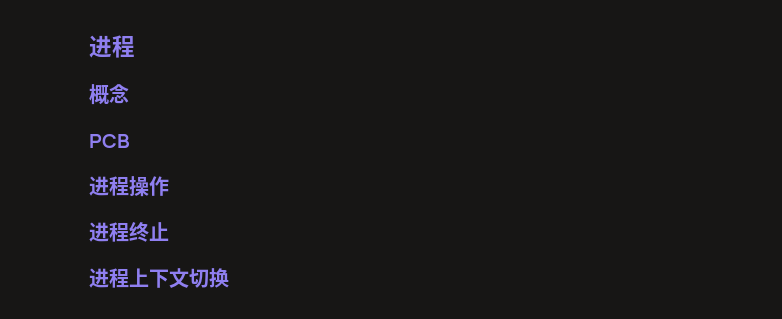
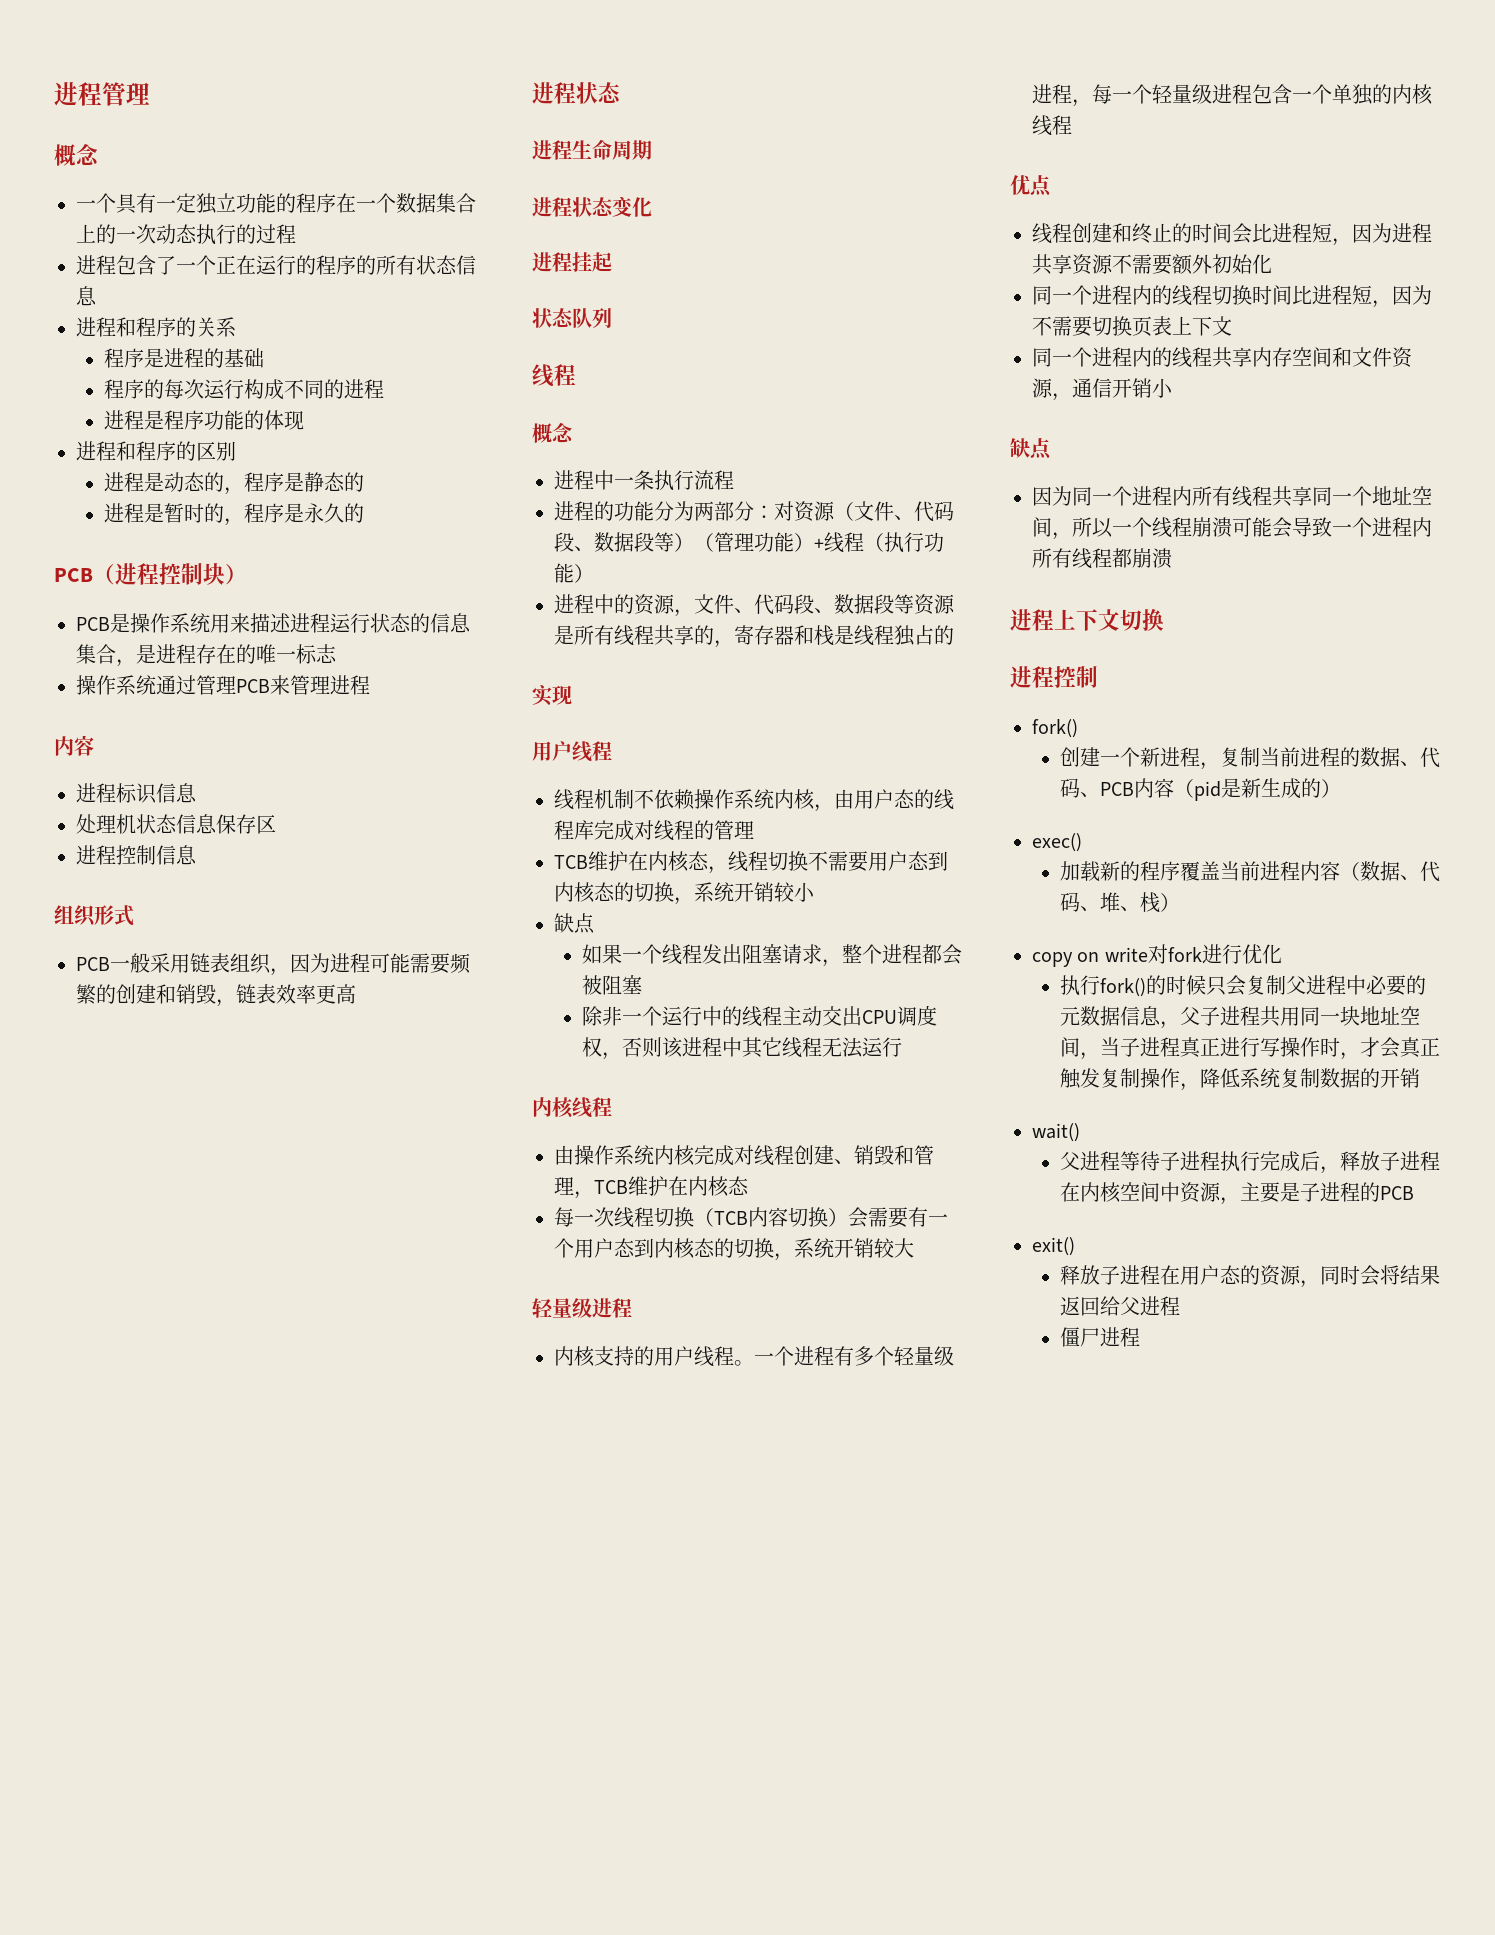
[89,35,135,58] [89,84,129,105] [89,134,130,148] [89,176,169,197] [89,222,169,242] [89,268,229,288] 进程 // 概念 // PCB // 进程操作 // 进程终止 // 进程上下文切换 -> [54,82,150,106] [54,143,99,166] [76,193,476,214] [76,224,296,245] [76,255,476,275] [76,286,97,306] [76,317,236,337] [103,348,264,368] [103,379,384,400] [103,410,304,430] [76,441,236,461] [103,472,364,495] [103,503,364,526] [54,563,247,585] [76,613,471,633] [76,644,337,667] [76,675,370,695] [54,735,94,756] [76,783,197,804] [76,814,276,834] [76,845,197,865] [54,905,134,927] [76,953,471,976] [76,984,356,1007] [532,82,621,104] [532,140,652,160] [532,196,652,217] [532,252,612,272] [532,308,612,329] [532,364,576,387] [532,422,574,443] [554,470,734,491] [554,501,954,522] [554,532,944,553] [554,563,594,583] [554,594,955,617] [554,625,954,648] [532,685,572,706] [532,741,612,762] [554,789,954,812] [554,820,754,841] [554,851,948,874] [554,882,815,905] [554,913,595,934] [581,944,962,967] [581,975,642,995] [581,1005,937,1027] [581,1037,902,1060] [532,1097,612,1118] [554,1145,934,1166] [554,1176,749,1199] [554,1207,948,1228] [554,1238,914,1261] [532,1298,632,1318] [554,1346,954,1367] [1032,84,1433,107] [1032,115,1072,136] [1010,175,1052,197] [1032,223,1432,246] [1032,254,1272,275] [1032,285,1432,308] [1032,316,1232,337] [1032,347,1413,368] [1032,378,1173,401] [1010,438,1052,460] [1032,486,1432,507] [1032,517,1432,540] [1032,548,1172,569] [1010,608,1164,631] [1010,666,1098,688] [1032,719,1078,738] [1059,747,1440,770] [1059,778,1341,801] [1032,833,1082,852] [1059,861,1440,882] [1059,892,1180,913] [1032,944,1282,967] [1059,975,1426,997] [1059,1006,1420,1029] [1059,1037,1440,1060] [1059,1068,1420,1091] [1032,1123,1080,1142] [1059,1151,1440,1174] [1059,1182,1414,1205] [1032,1237,1075,1256] [1059,1265,1440,1288] [1059,1296,1180,1316] [1059,1327,1140,1347] 进程管理 // 概念 // 一个具有一定独立功能的程序在一个数据集合上的一次动态执行的过程 // 进程包含了一个正在运行的程序的所有状态信息 // 进程和程序的关系 // 程序是进程的基础 // 程序的每次运行构成不同的进程 // 进程是程序功能的体现 // 进程和程序的区别 // 进程是动态的，程序是静态的 // 进程是暂时的，程序是永久的 // PCB（进程控制块） // PCB是操作系统用来描述进程运行状态的信息集合，是进程存在的唯一标志 // 操作系统通过管理PCB来管理进程 // 内容 // 进程标识信息 // 处理机状态信息保存区 // 进程控制信息 // 组织形式 // PCB一般采用链表组织，因为进程可能需要频繁的创建和销毁，链表效率更高 // 进程状态 // 进程生命周期 // 进程状态变化 // 进程挂起 // 状态队列 // 线程 // 概念 // 进程中一条执行流程 // 进程的功能分为两部分：对资源（文件、代码段、数据段等）（管理功能）+线程（执行功能） // 进程中的资源，文件、代码段、数据段等资源是所有线程共享的，寄存器和栈是线程独占的 // 实现 // 用户线程 // 线程机制不依赖操作系统内核，由用户态的线程库完成对线程的管理 // TCB维护在内核态，线程切换不需要用户态到内核态的切换，系统开销较小 // 缺点 // 如果一个线程发出阻塞请求，整个进程都会被阻塞 // 除非一个运行中的线程主动交出CPU调度权，否则该进程中其它线程无法运行 // 内核线程 // 由操作系统内核完成对线程创建、销毁和管理，TCB维护在内核态 // 每一次线程切换（TCB内容切换）会需要有一个用户态到内核态的切换，系统开销较大 // 轻量级进程 // 内核支持的用户线程。一个进程有多个轻量级进程，每一个轻量级进程包含一个单独的内核线程 // 优点 // 线程创建和终止的时间会比进程短，因为进程共享资源不需要额外初始化 // 同一个进程内的线程切换时间比进程短，因为不需要切换页表上下文 // 同一个进程内的线程共享内存空间和文件资源，通信开销小 // 缺点 // 因为同一个进程内所有线程共享同一个地址空间，所以一个线程崩溃可能会导致一个进程内所有线程都崩溃 // 进程上下文切换 // 进程控制 // fork() // 创建一个新进程，复制当前进程的数据、代码、PCB内容（pid是新生成的） // exec() // 加载新的程序覆盖当前进程内容（数据、代码、堆、栈） // copy on write对fork进行优化 // 执行fork()的时候只会复制父进程中必要的元数据信息，父子进程共用同一块地址空间，当子进程真正进行写操作时，才会真正触发复制操作，降低系统复制数据的开销 // wait() // 父进程等待子进程执行完成后，释放子进程在内核空间中资源，主要是子进程的PCB // exit() // 释放子进程在用户态的资源，同时会将结果返回给父进程 // 僵尸进程

